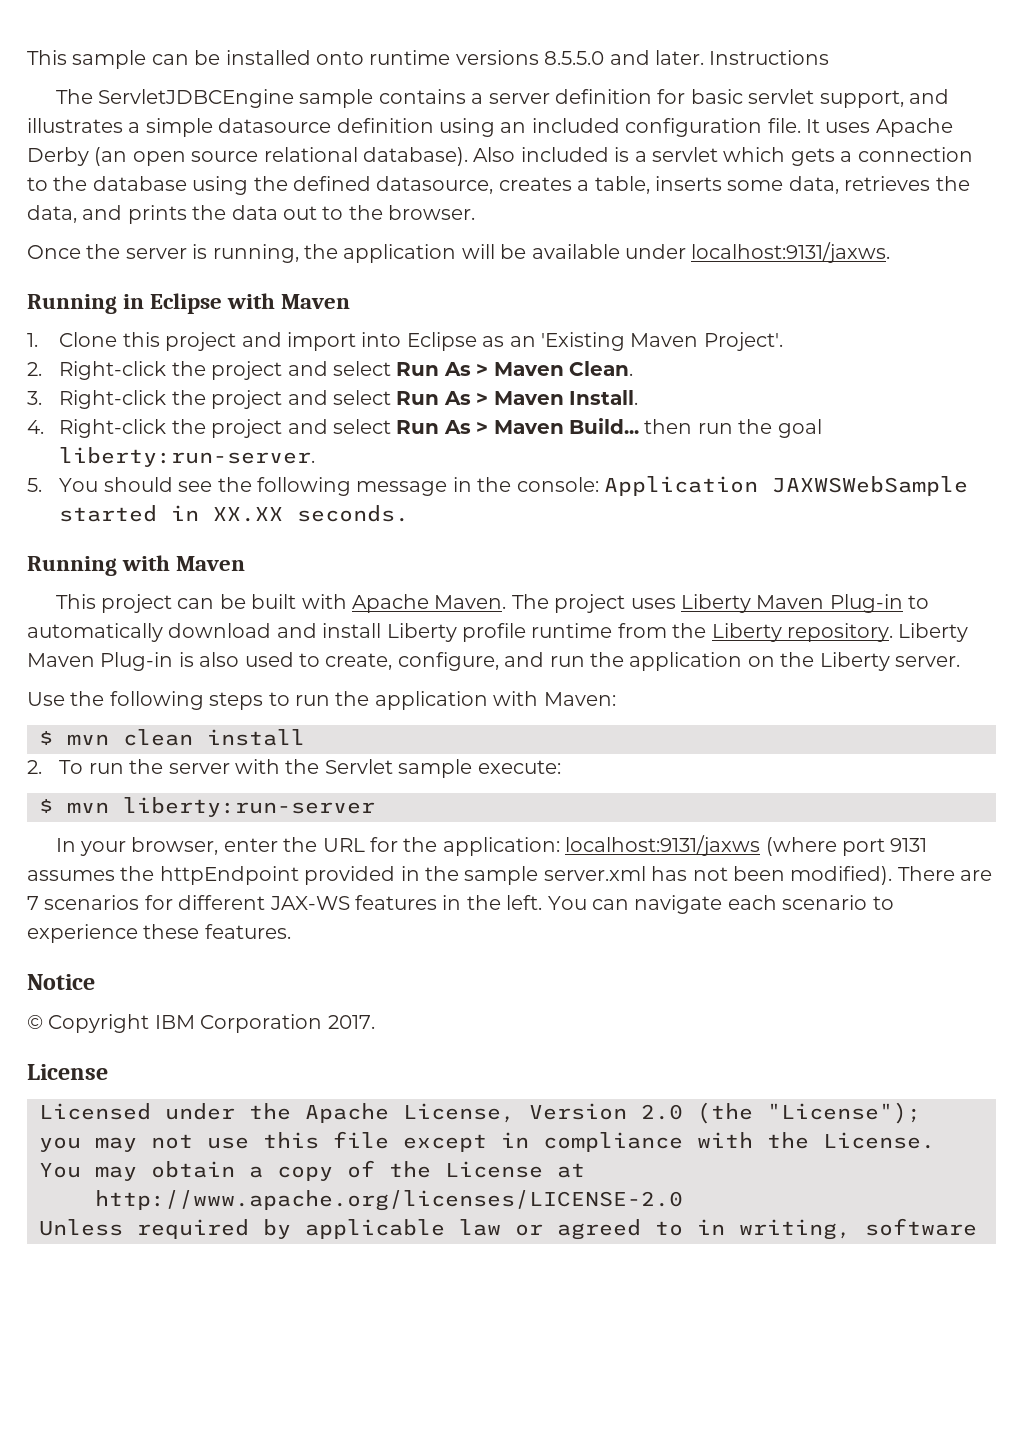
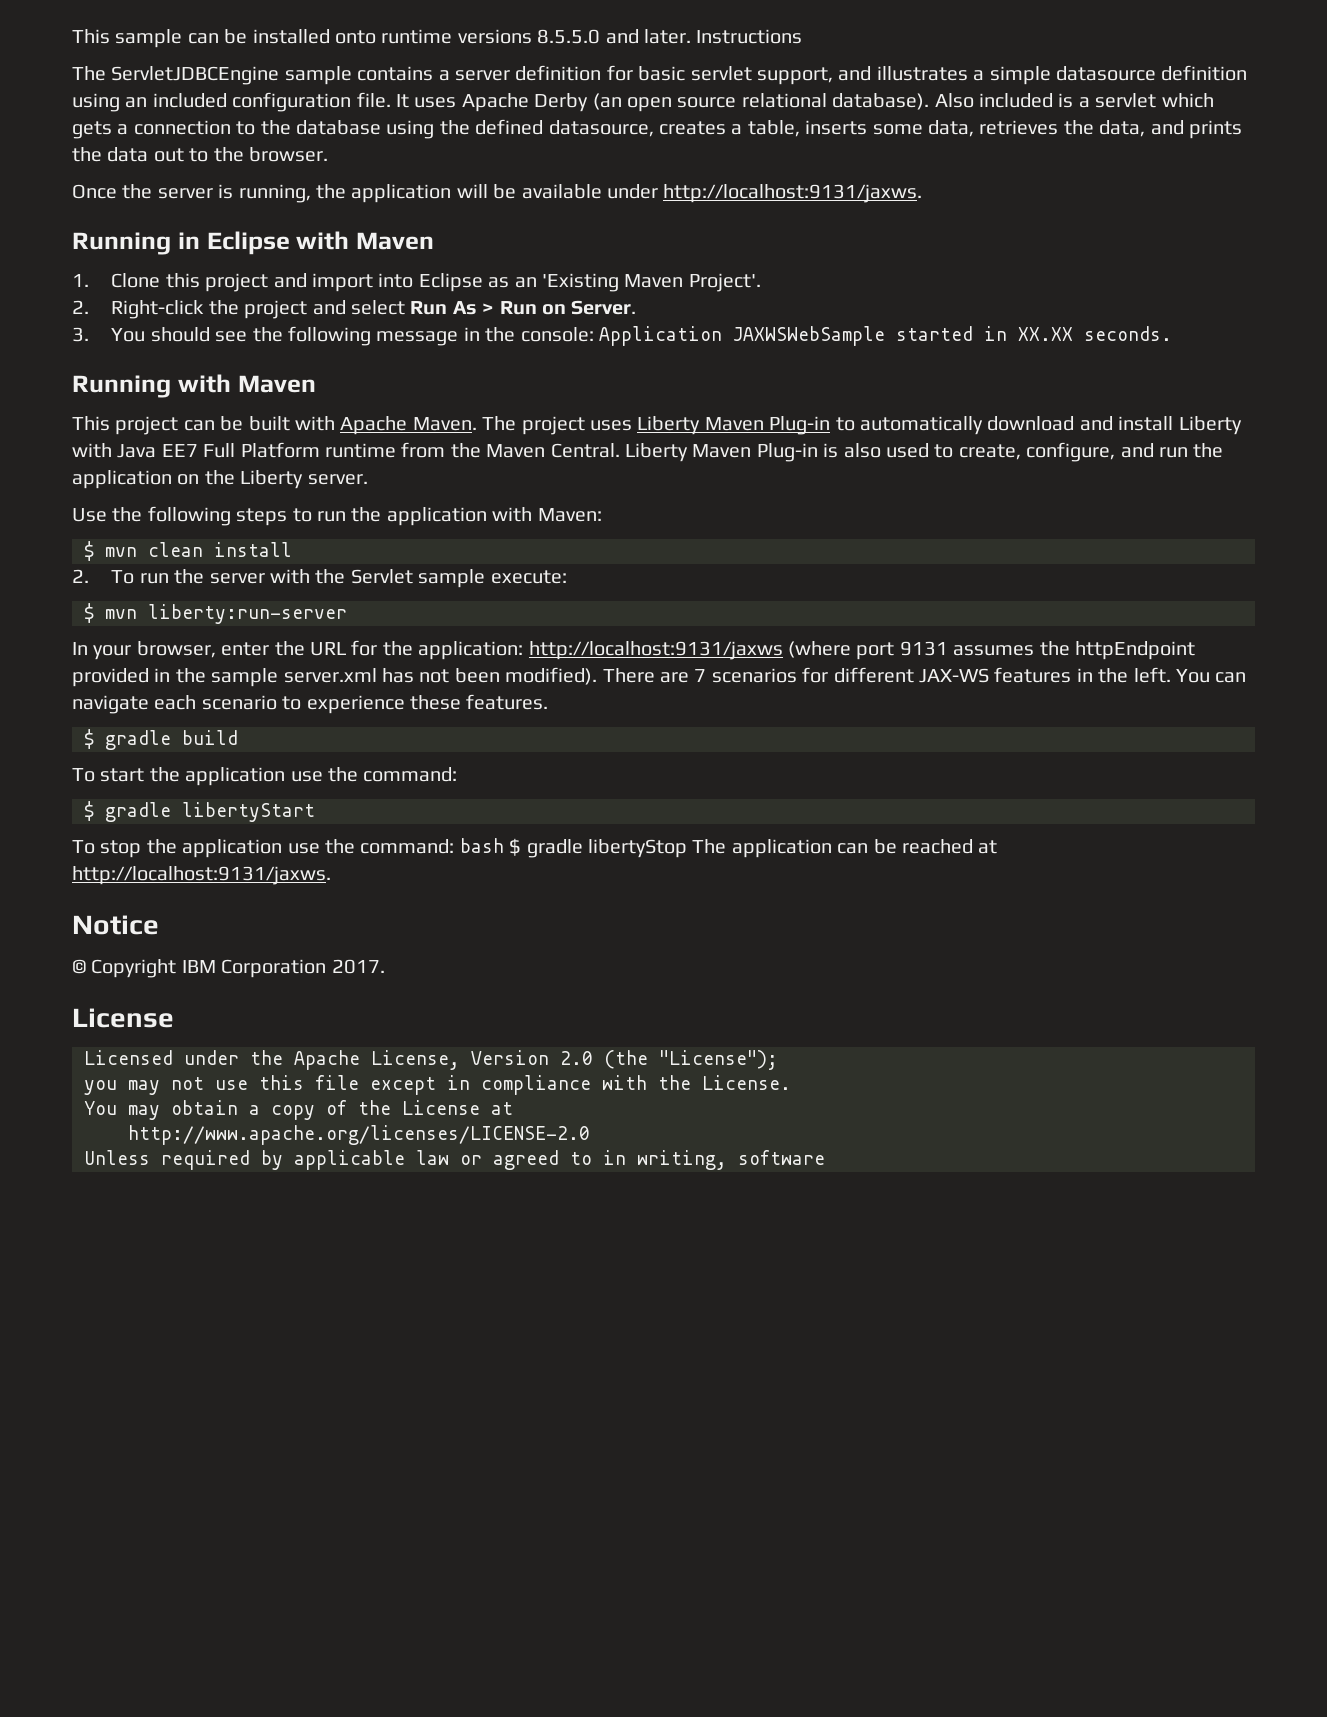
[691,242,891,263] localhost:9131/jaxws. -> [663,184,923,203] http://localhost:9131/jaxws.
[493,361,633,376] [27,390,638,409] [27,418,822,438] [59,447,316,467] [27,478,42,492] Maven Clean. // 3. Right-click the project and select Run As > Maven Install. // 4. Right-click the project and select Run As > Maven Build... then run the goal liberty:run-server. // 5. -> [499,300,637,315] [72,327,89,342] Run on Server. // 3.
[461,623,526,642] profile -> [72,442,320,458] with Java EE7 Full Platform
[711,623,893,642] Liberty repository. -> [486,443,620,458] Maven Central.
[565,835,761,856] localhost:9131/jaxws -> [528,641,783,660] http://localhost:9131/jaxws
(291, 931) none -> [84,729,238,750] [72,767,458,786] [84,801,315,822] [72,838,998,858] [72,866,331,885] // $ gradle build // To start the application use the command: // $ gradle libertyStart // To stop the application use the command: bash $ gradle libertyStop The application can be reached at http://localhost:9131/jaxws.

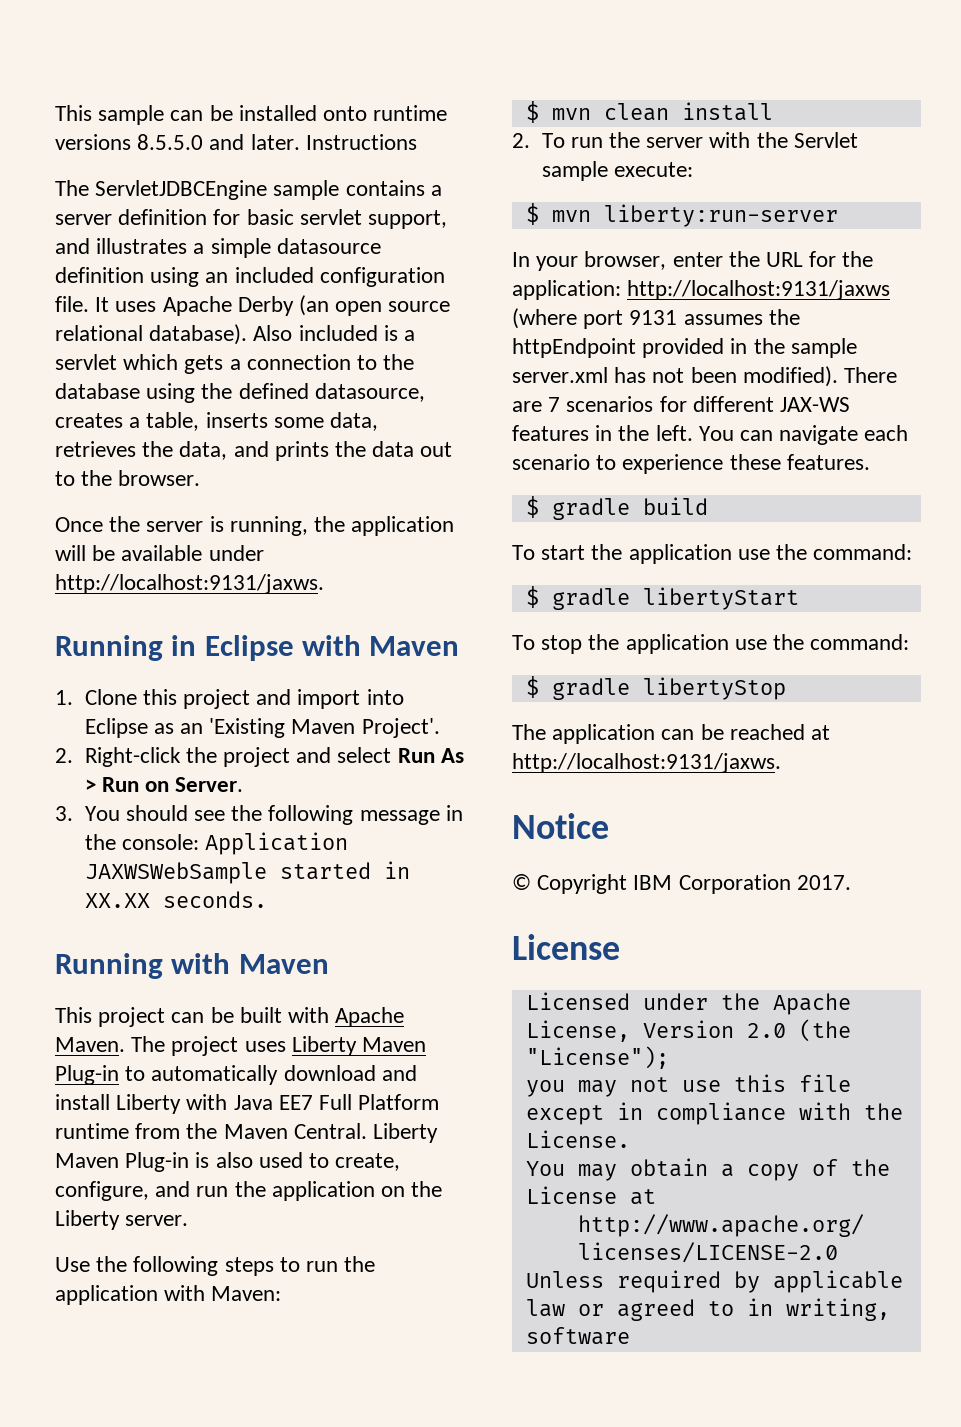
[459,838,504,853] bash -> (910, 642) //
(687, 848) none -> (786, 688) //

